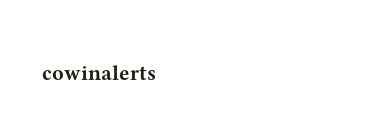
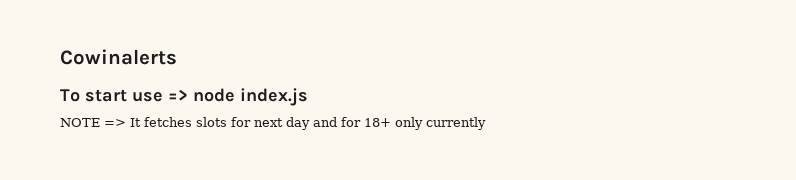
[42,65,156,80] cowinalerts -> [60,49,177,65] [60,88,308,106] [60,117,486,130] Cowinalerts // To start use => node index.js // NOTE => It fetches slots for next day and for 18+ only currently

